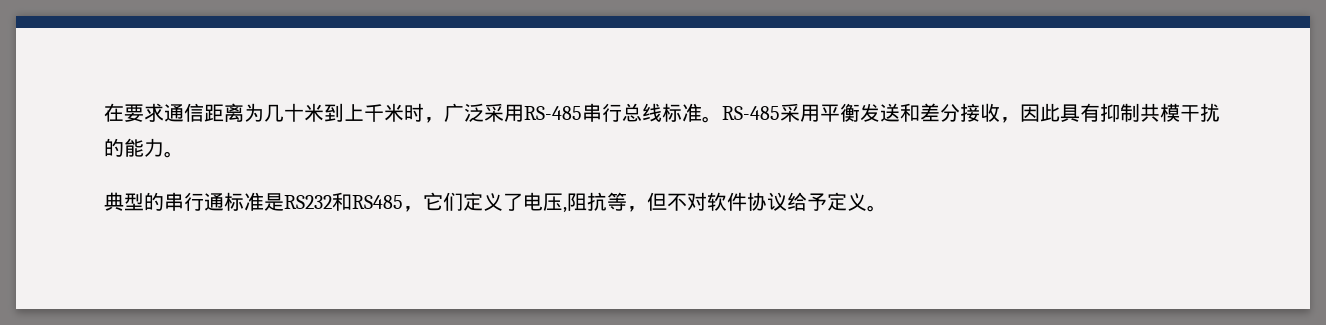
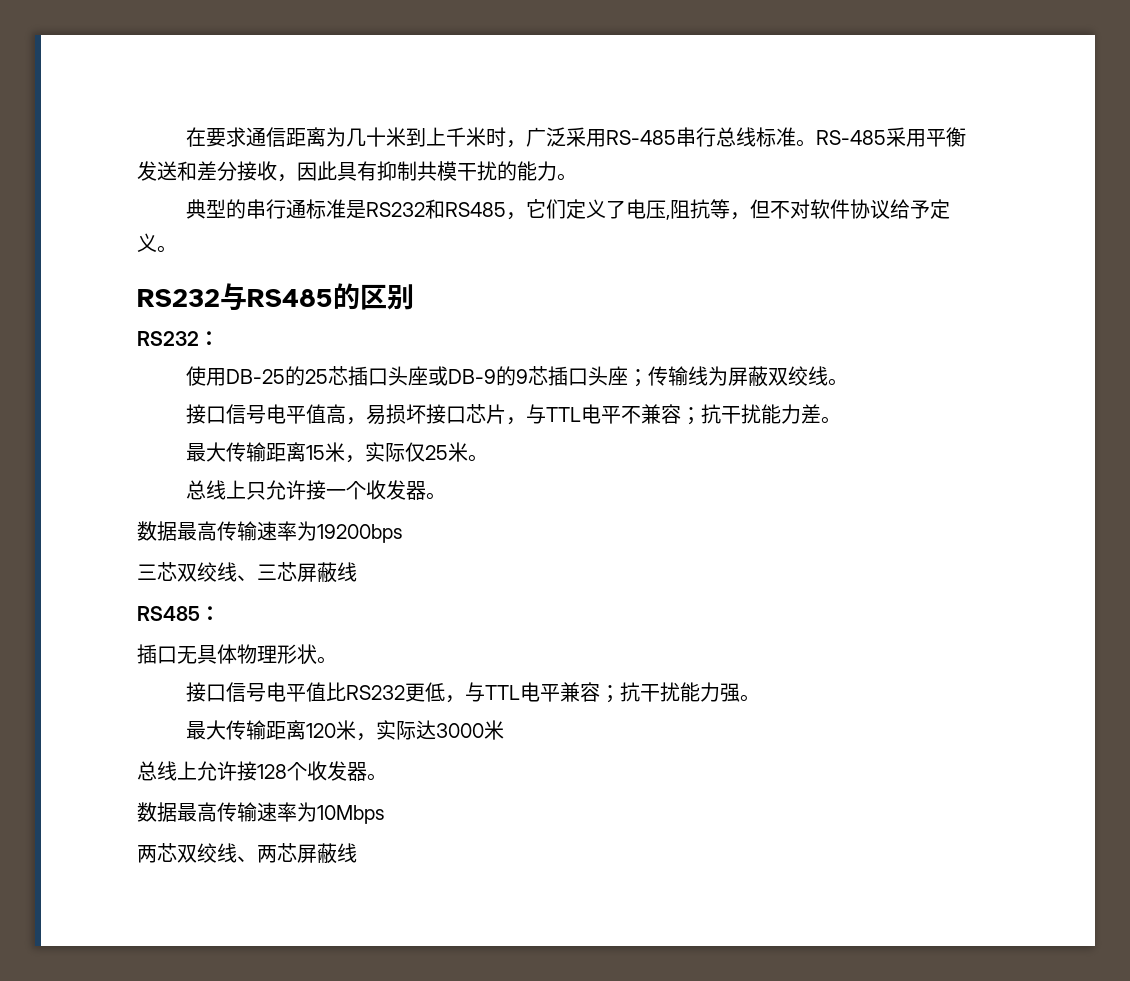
(887, 208) none -> [137,283,414,311] [137,331,219,346] [186,366,849,387] [186,404,842,425] [186,442,489,463] [186,480,447,500] [137,521,403,543] [137,562,357,583] [137,606,220,621] [137,644,337,664] [186,682,761,703] [186,720,505,741] [137,761,387,781] [137,802,385,824] [137,843,357,864] // RS232与RS485的区别 // RS232： // 使用DB-25的25芯插口头座或DB-9的9芯插口头座；传输线为屏蔽双绞线。 // 接口信号电平值高，易损坏接口芯片，与TTL电平不兼容；抗干扰能力差。 // 最大传输距离15米，实际仅25米。 // 总线上只允许接一个收发器。 // 数据最高传输速率为19200bps // 三芯双绞线、三芯屏蔽线 // RS485： // 插口无具体物理形状。 // 接口信号电平值比RS232更低，与TTL电平兼容；抗干扰能力强。 // 最大传输距离120米，实际达3000米 // 总线上允许接128个收发器。 // 数据最高传输速率为10Mbps // 两芯双绞线、两芯屏蔽线

